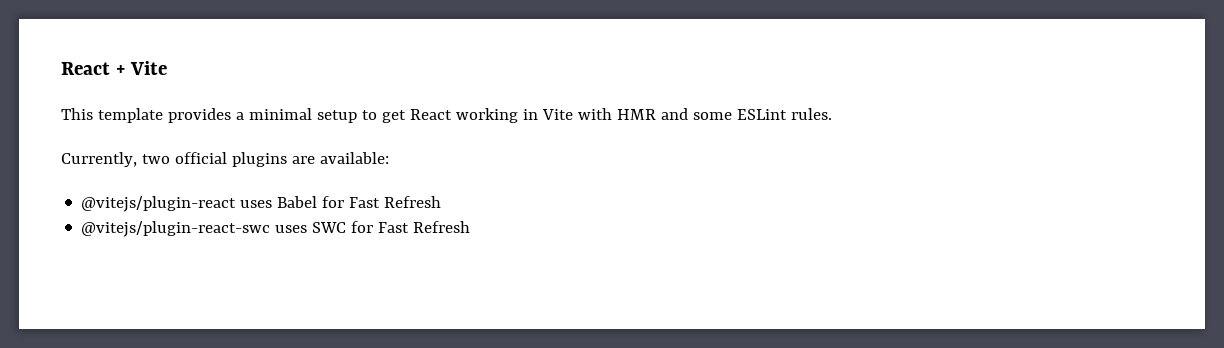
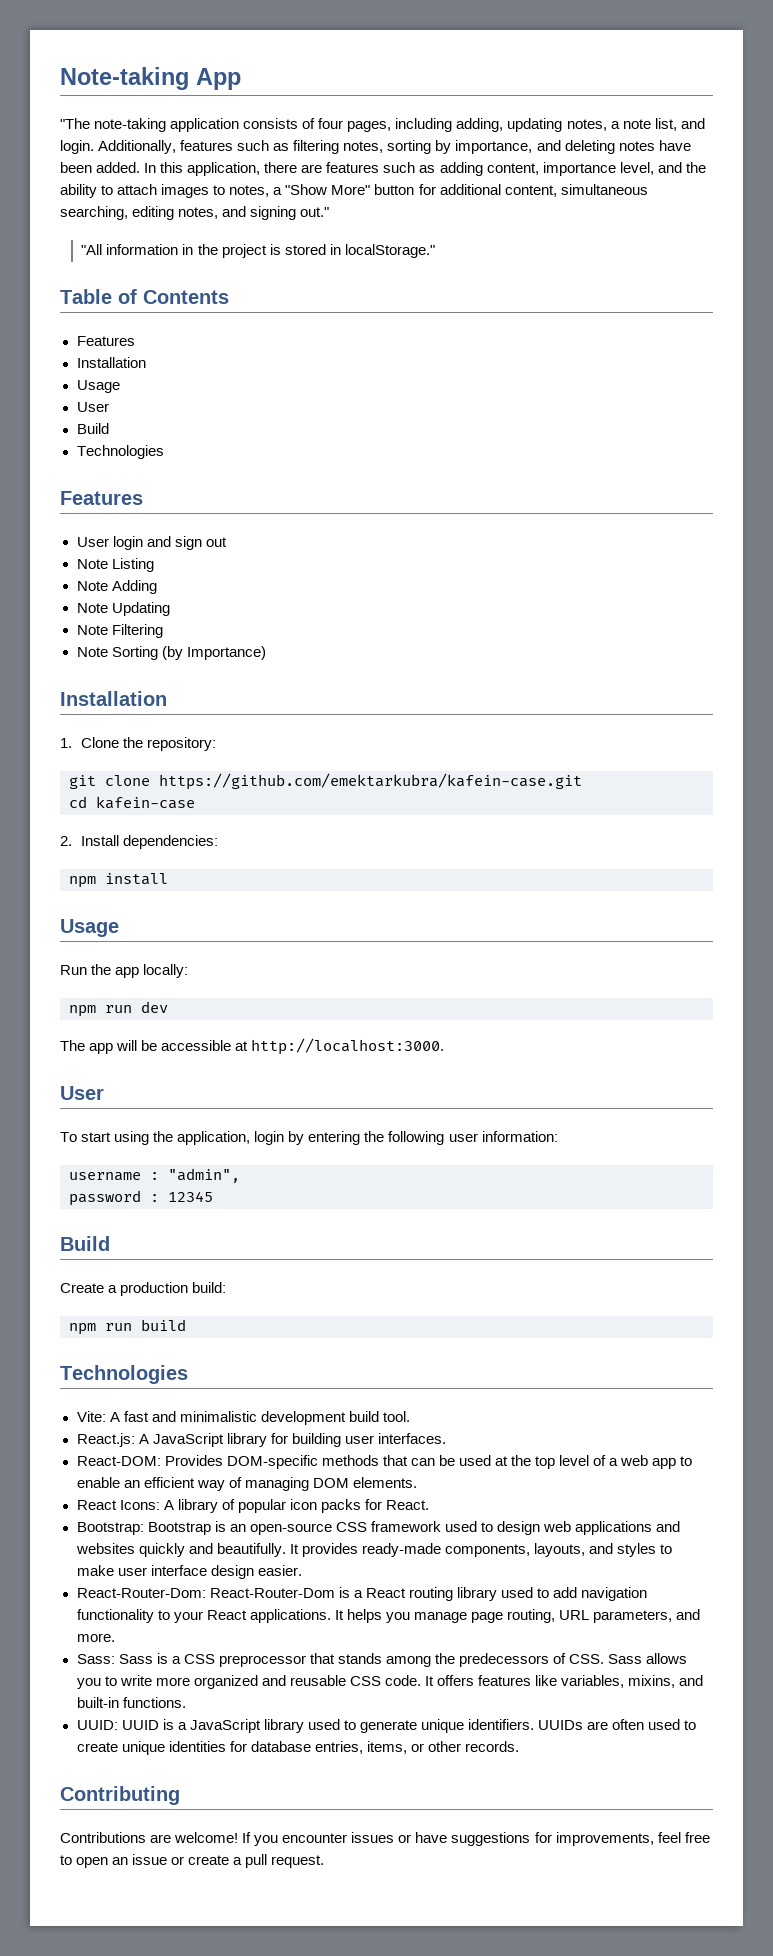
[61,61,167,75] [61,108,832,123] [61,152,389,167] [81,196,442,212] [81,221,471,237] React + Vite // This template provides a minimal setup to get React working in Vite with HMR and some ESLint rules. // Currently, two official plugins are available: // @vitejs/plugin-react uses Babel for Fast Refresh // @vitejs/plugin-react-swc uses SWC for Fast Refresh -> [60,67,241,90] [60,118,705,132] [60,140,691,154] [60,162,706,176] [60,184,648,198] [60,206,330,220] [81,244,435,258] [60,289,229,304] [76,336,135,346] [76,357,146,368] [76,380,120,393] [76,402,109,412] [76,423,109,434] [76,445,164,459] [60,491,143,505] [76,536,227,550] [76,558,154,572] [76,580,157,594] [76,602,170,616] [76,624,163,638] [76,646,266,660] [60,691,167,706] [60,737,217,751] [69,773,582,790] [69,796,195,809] [60,835,219,849] [69,873,168,888] [60,919,119,937] [60,964,189,978] [69,1001,168,1017] [60,1038,445,1055] [60,1086,104,1100] [60,1131,558,1145] [69,1168,240,1183] [69,1190,213,1206] [60,1236,110,1251] [60,1282,227,1296] [69,1319,186,1335] [60,1365,188,1384] [76,1411,410,1425] [76,1433,446,1447] [76,1455,693,1469] [76,1477,417,1491] [76,1499,429,1513] [76,1521,681,1535] [75,1543,673,1557] [76,1565,302,1579] [76,1587,647,1601] [76,1609,701,1623] [76,1633,115,1642] [76,1653,688,1667] [76,1675,704,1689] [76,1697,186,1708] [76,1719,697,1733] [76,1741,519,1755] [60,1786,180,1805] [60,1832,710,1846] [60,1854,325,1868] Note-taking App // "The note-taking application consists of four pages, including adding, updating notes, a note list, and login. Additionally, features such as filtering notes, sorting by importance, and deleting notes have been added. In this application, there are features such as adding content, importance level, and the ability to attach images to notes, a "Show More" button for additional content, simultaneous searching, editing notes, and signing out." // "All information in the project is stored in localStorage." // Table of Contents // Features // Installation // Usage // User // Build // Technologies // Features // User login and sign out // Note Listing // Note Adding // Note Updating // Note Filtering // Note Sorting (by Importance) // Installation // 1. Clone the repository: // git clone https://github.com/emektarkubra/kafein-case.git // cd kafein-case // 2. Install dependencies: // npm install // Usage // Run the app locally: // npm run dev // The app will be accessible at http://localhost:3000. // User // To start using the application, login by entering the following user information: // username : "admin", // password : 12345 // Build // Create a production build: // npm run build // Technologies // Vite: A fast and minimalistic development build tool. // React.js: A JavaScript library for building user interfaces. // React-DOM: Provides DOM-specific methods that can be used at the top level of a web app to enable an efficient way of managing DOM elements. // React Icons: A library of popular icon packs for React. // Bootstrap: Bootstrap is an open-source CSS framework used to design web applications and websites quickly and beautifully. It provides ready-made components, layouts, and styles to make user interface design easier. // React-Router-Dom: React-Router-Dom is a React routing library used to add navigation functionality to your React applications. It helps you manage page routing, URL parameters, and more. // Sass: Sass is a CSS preprocessor that stands among the predecessors of CSS. Sass allows you to write more organized and reusable CSS code. It offers features like variables, mixins, and built-in functions. // UUID: UUID is a JavaScript library used to generate unique identifiers. UUIDs are often used to create unique identities for database entries, items, or other records. // Contributing // Contributions are welcome! If you encounter issues or have suggestions for improvements, feel free to open an issue or create a pull request.

